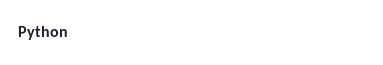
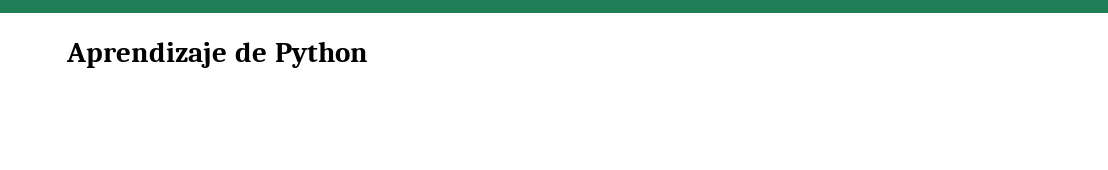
(18, 33) none -> [66,42,267,68] Aprendizaje de

